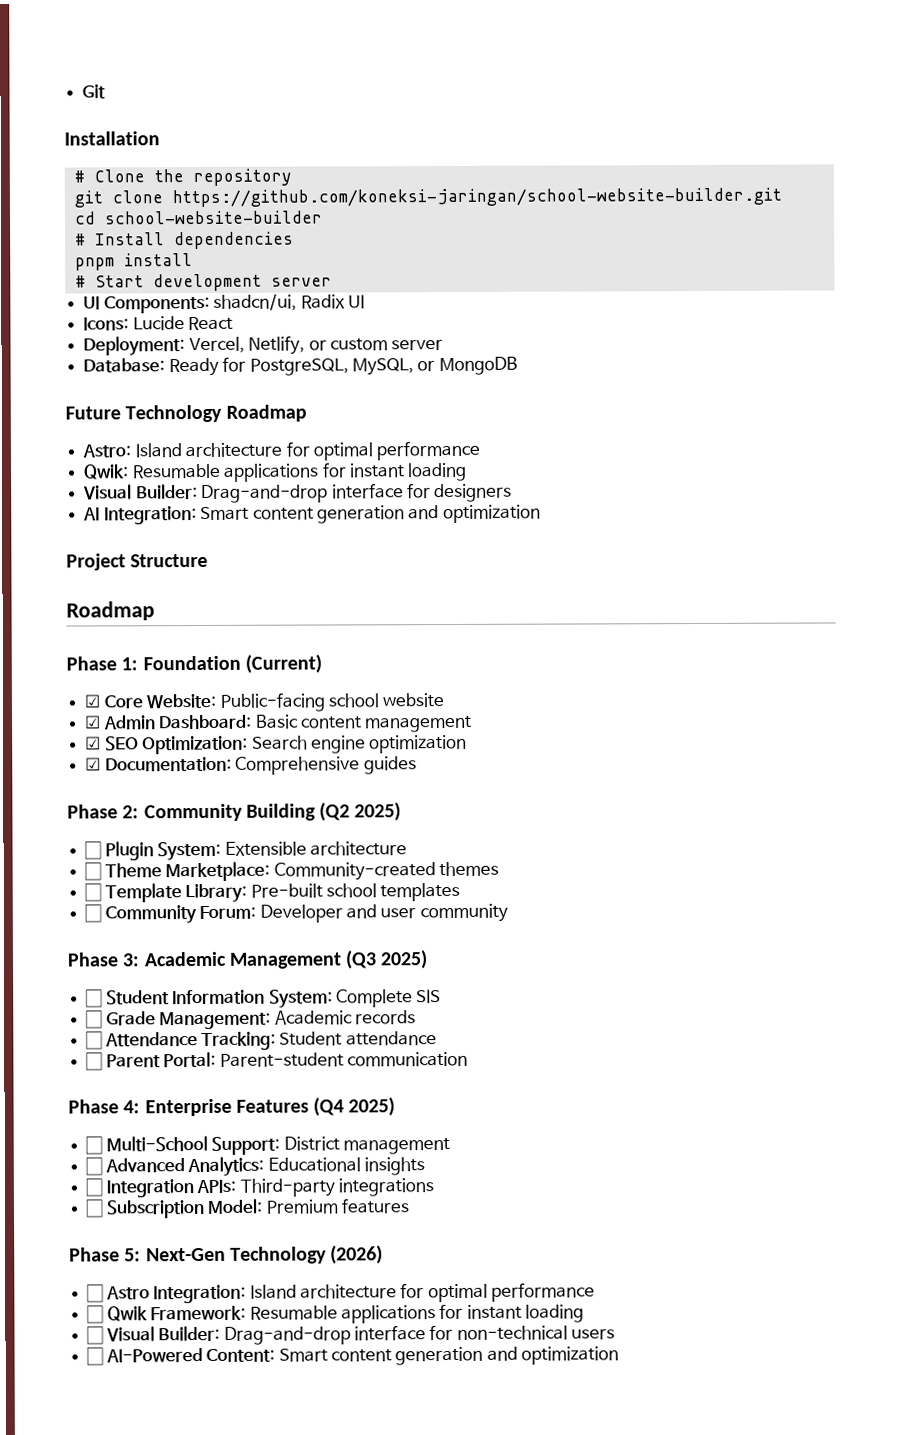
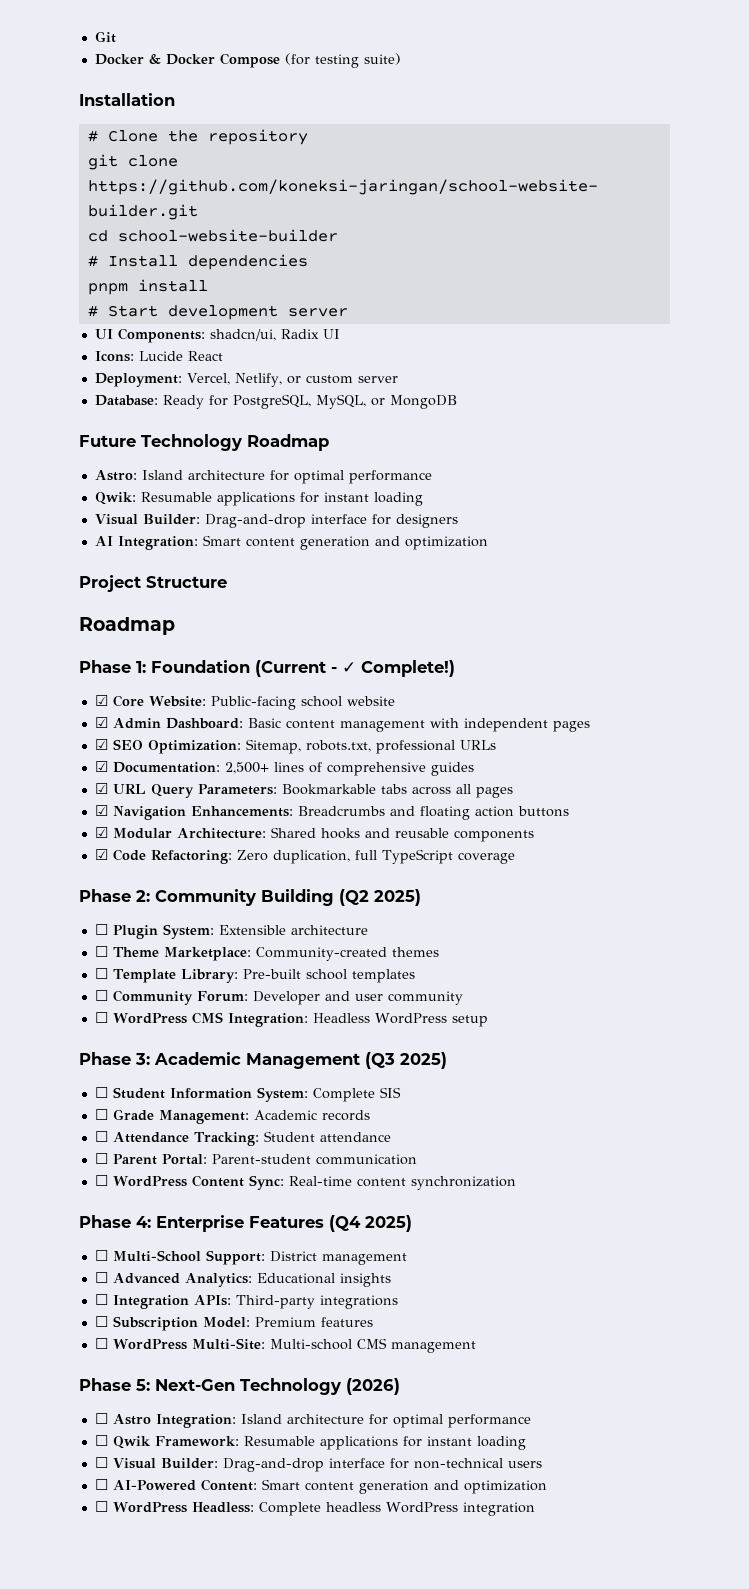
(107, 91) none -> [94,53,401,68] // Docker & Docker Compose (for testing suite)
[244,654,322,674] (Current) -> [255,660,455,677] (Current - ✓ Complete!)
(473, 724) none -> [429,718,590,732] with independent pages
[251,734,468,754] [85,756,417,775] Search engine optimization // ☑ Documentation: Comprehensive guides -> [245,739,496,754] [94,761,474,776] [94,783,513,798] [94,805,569,820] [94,827,534,842] [94,849,515,864] Sitemap, robots.txt, professional URLs // ☑ Documentation: 2,500+ lines of comprehensive guides // ☑ URL Query Parameters: Bookmarkable tabs across all pages // ☑ Navigation Enhancements: Breadcrumbs and floating action buttons // ☑ Modular Architecture: Shared hooks and reusable components // ☑ Code Refactoring: Zero duplication, full TypeScript coverage
(508, 913) none -> [94,1012,488,1027] // ☐ WordPress CMS Integration: Headless WordPress setup
(468, 1059) none -> [94,1175,516,1190] // ☐ WordPress Content Sync: Real-time content synchronization
(409, 1206) none -> [94,1338,476,1353] // ☐ WordPress Multi-Site: Multi-school CMS management
(620, 1355) none -> [94,1501,535,1516] // ☐ WordPress Headless: Complete headless WordPress integration

